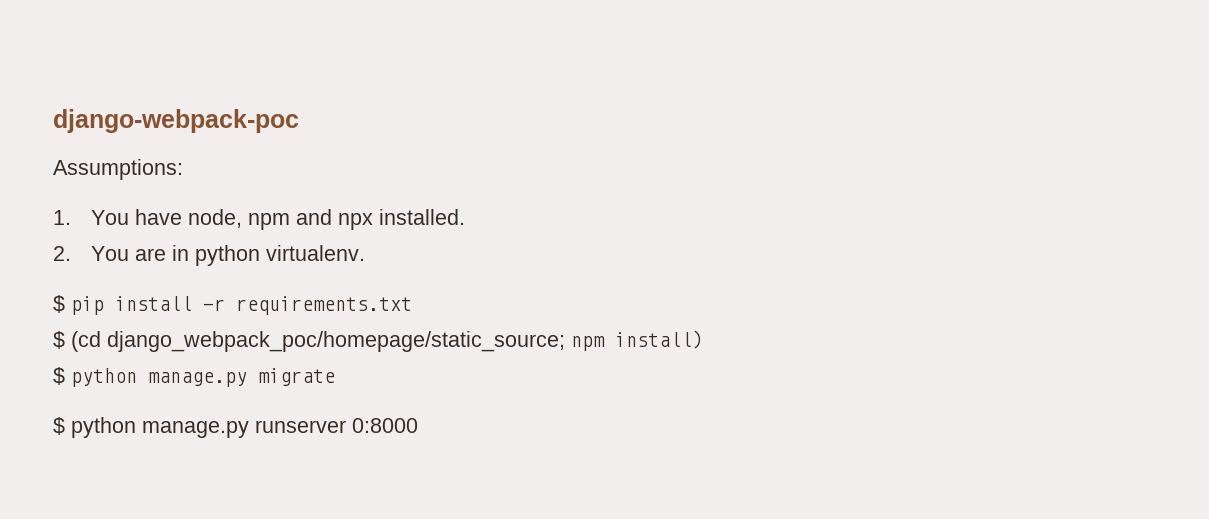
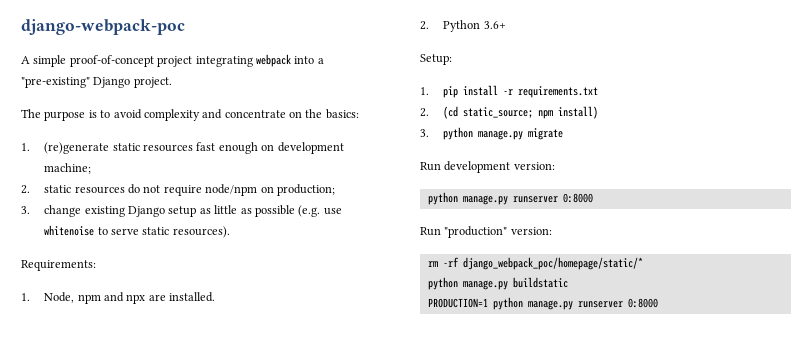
[53,159,183,180] [53,209,242,228] Assumptions: // 1. You have node, -> [21,54,324,67] [21,77,172,88] [21,109,359,121] [21,142,344,154] [44,163,92,174] [21,184,335,196] [21,205,342,217] [44,225,230,238] [21,260,96,271] [21,292,75,303] A simple proof-of-concept project integrating webpack into a "pre-existing" Django project. // The purpose is to avoid complexity and concentrate on the basics: // 1. (re)generate static resources fast enough on development machine; // 2. static resources do not require node/npm on production; // 3. change existing Django setup as little as possible (e.g. use whitenoise to serve static resources). // Requirements: // 1. Node,
(373, 221) none -> [148,294,166,301] are
[90,245,365,266] [53,295,65,313] You are in python virtualenv. // $ -> [443,20,506,32] [420,54,452,65] [420,87,429,95] Python 3.6+ // Setup: // 1.
[53,331,565,352] $ (cd django_webpack_poc/homepage/static_source; -> [420,106,534,119] 2. (cd static_source;
[53,367,65,385] $ -> [420,129,429,137] 3.
[53,417,418,438] $ python manage.py runserver 0:8000 -> [420,161,555,173] [427,192,593,205] [420,226,552,238] [427,257,643,270] [427,277,568,290] [427,297,658,310] Run development version: // python manage.py runserver 0:8000 // Run "production" version: // rm -rf django_webpack_poc/homepage/static/* // python manage.py buildstatic // PRODUCTION=1 python manage.py runserver 0:8000

